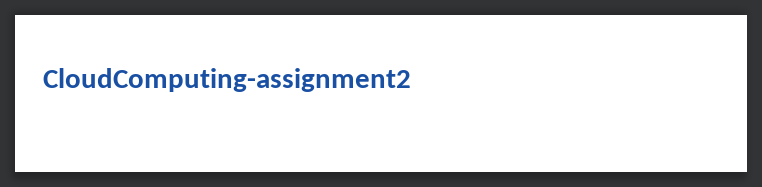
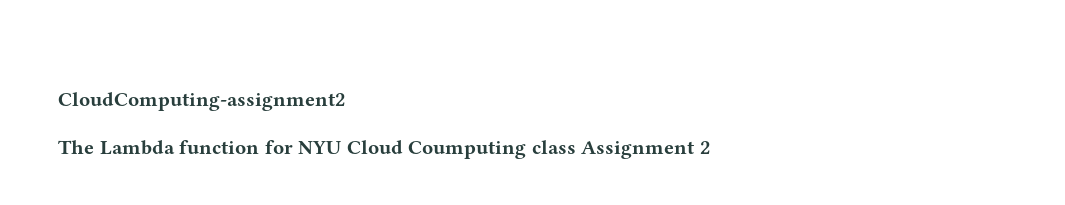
(411, 80) none -> [58,140,711,159] // The Lambda function for NYU Cloud Coumputing class Assignment 2

